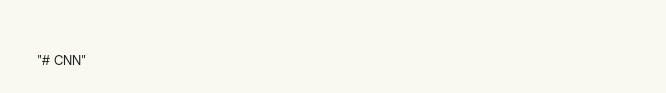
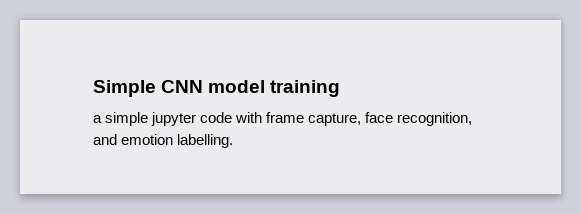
[37,55,86,65] "# CNN" -> [93,80,341,97] [93,112,473,126] [93,134,234,148] Simple CNN model training // a simple jupyter code with frame capture, face recognition, and emotion labelling.

